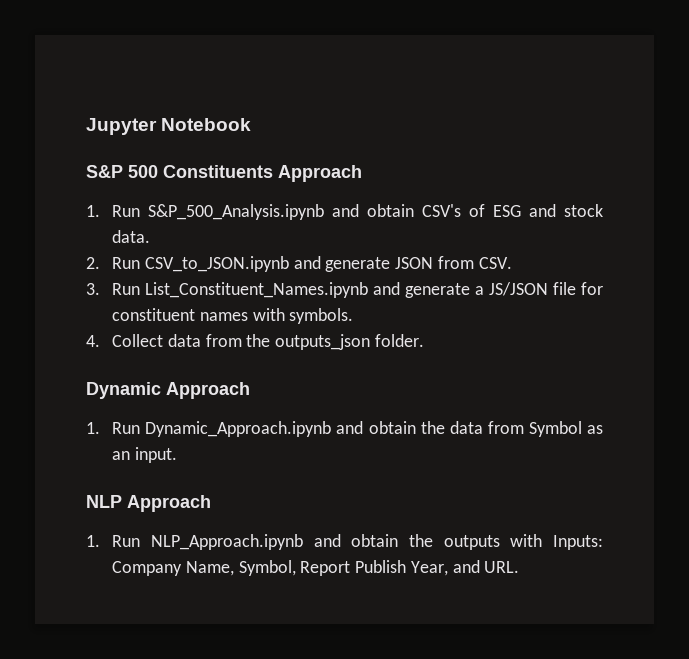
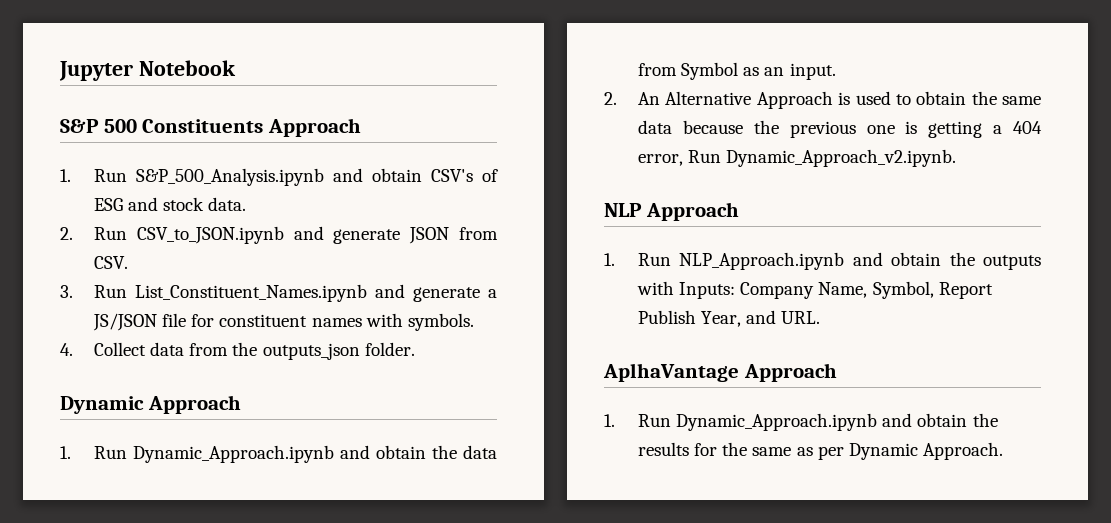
(177, 455) none -> [604,91,1041,109] [637,120,1042,138] [637,149,957,167] // 2. An Alternative Approach is used to obtain the same data because the previous one is getting a 404 error, Run Dynamic_Approach_v2.ipynb.
(520, 567) none -> [603,363,837,382] [604,413,998,431] [637,442,1003,460] // AplhaVantage Approach // 1. Run Dynamic_Approach.ipynb and obtain the results for the same as per Dynamic Approach.

